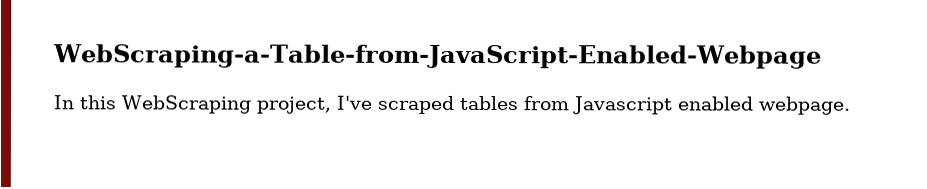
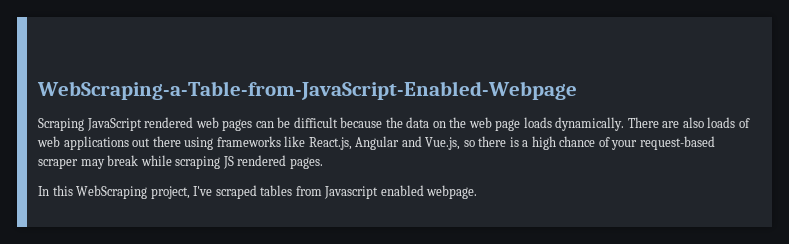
(822, 56) none -> [38,117,750,131] [37,136,715,150] [38,155,323,169] // Scraping JavaScript rendered web pages can be difficult because the data on the web page loads dynamically. There are also loads of web applications out there using frameworks like React.js, Angular and Vue.js, so there is a high chance of your request-based scraper may break while scraping JS rendered pages.

